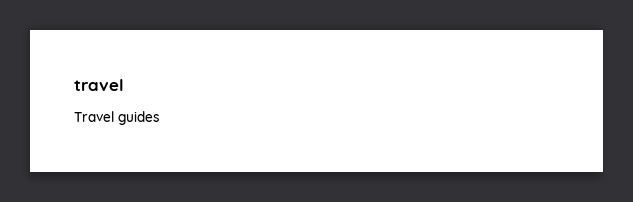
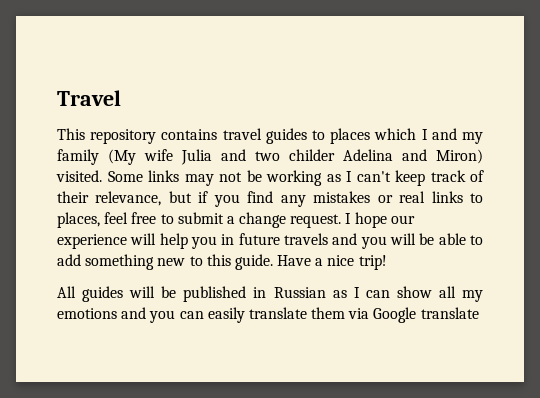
[74,79,124,91] [74,111,159,125] travel // Travel guides -> [57,90,121,106] [57,128,483,144] [57,149,483,165] [56,170,484,186] [57,191,483,207] [57,212,415,228] [57,233,483,249] [57,254,387,270] [57,286,483,302] [57,307,479,323] Travel // This repository contains travel guides to places which I and my family (My wife Julia and two childer Adelina and Miron) visited. Some links may not be working as I can't keep track of their relevance, but if you find any mistakes or real links to places, feel free to submit a change request. I hope our experience will help you in future travels and you will be able to add something new to this guide. Have a nice trip! // All guides will be published in Russian as I can show all my emotions and you can easily translate them via Google translate

